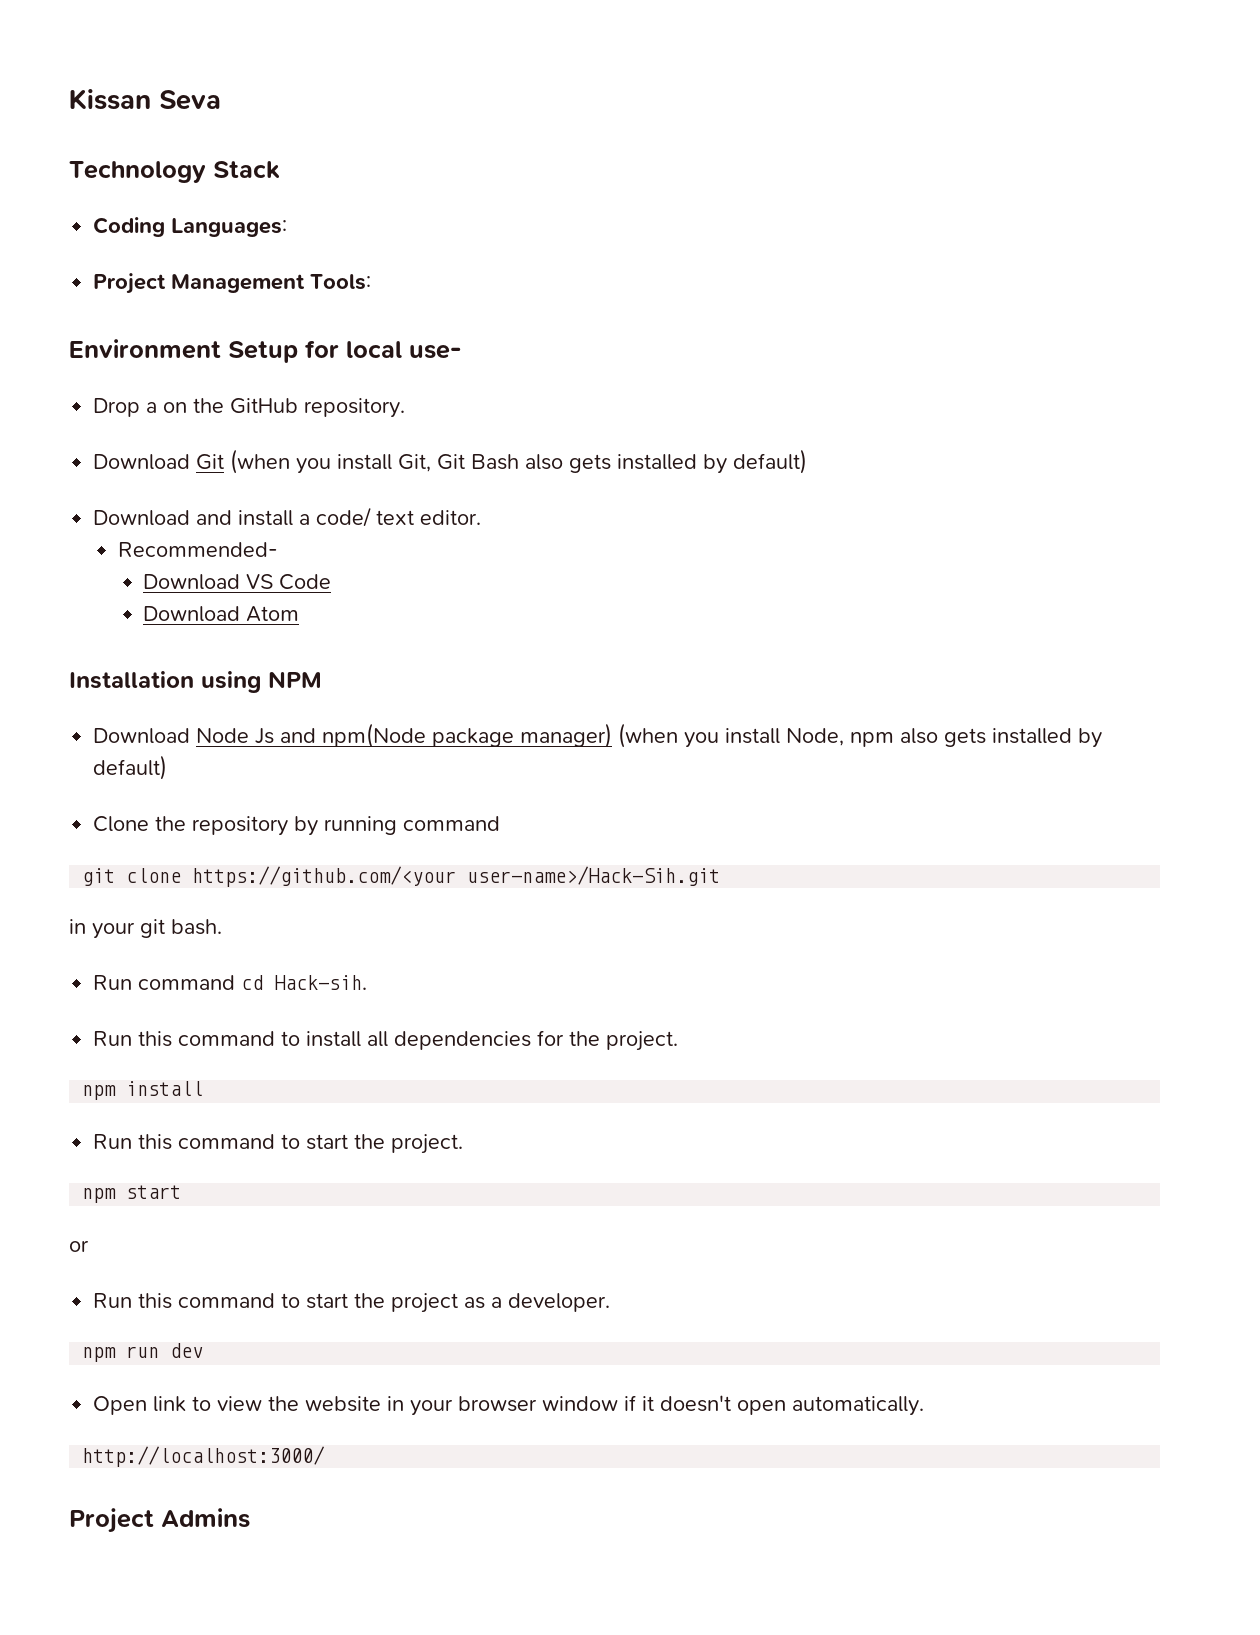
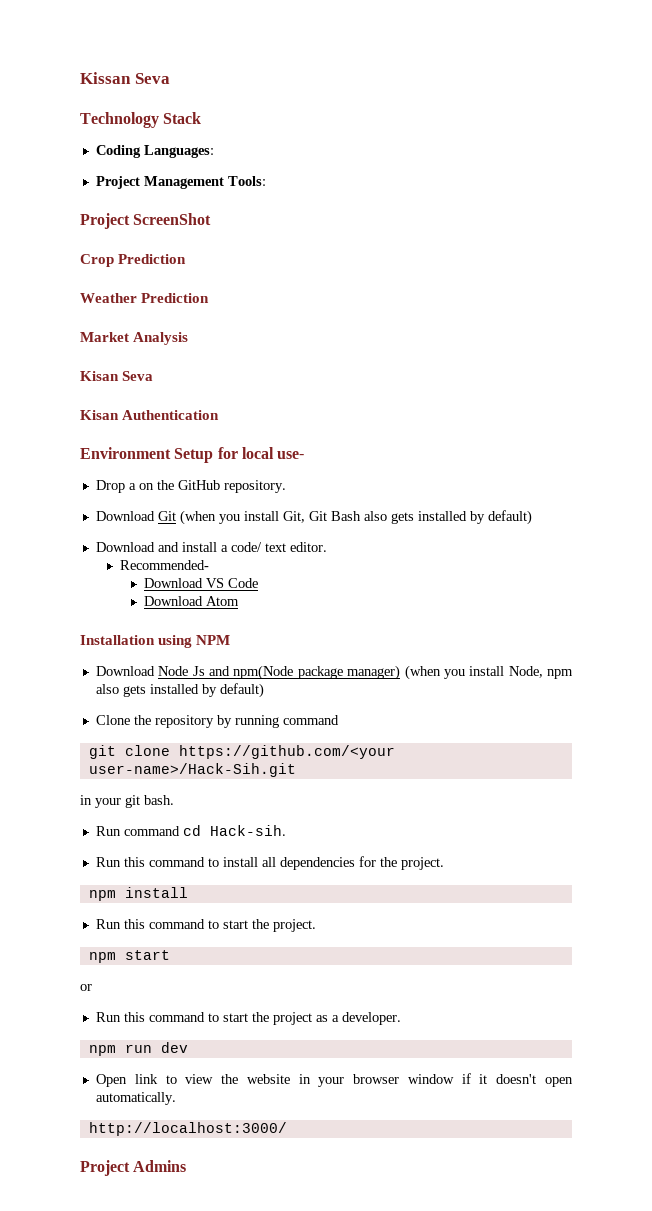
(372, 282) none -> [80,213,212,229] [80,254,187,267] [80,293,210,303] [80,332,189,345] [80,371,154,381] [80,410,220,420] // Project ScreenShot // Crop Prediction // Weather Prediction // Market Analysis // Kisan Seva // Kisan Authentication

